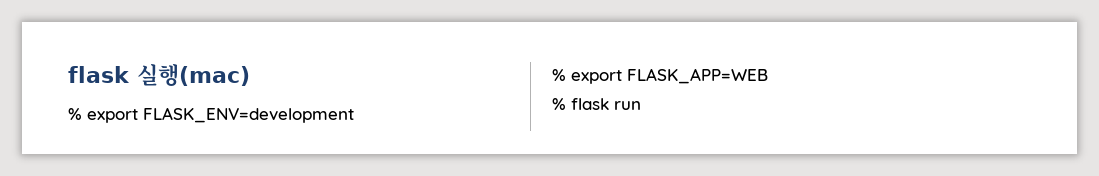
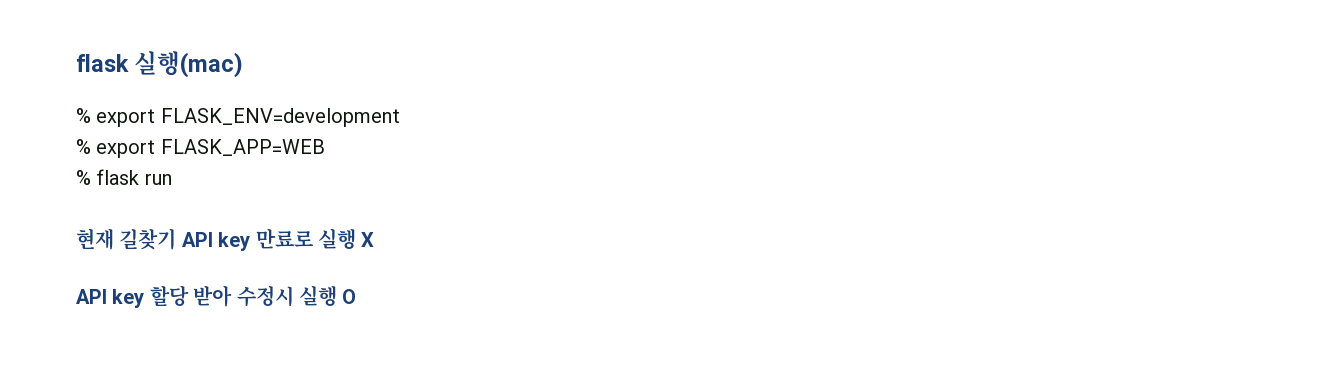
(641, 105) none -> [76,228,375,251] [76,285,357,308] // 현재 길찾기 API key 만료로 실행 X // API key 할당 받아 수정시 실행 O

